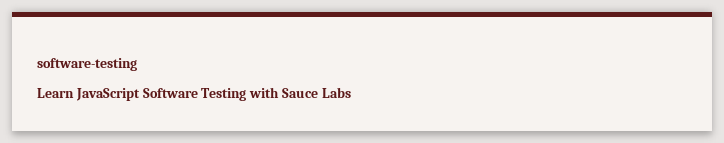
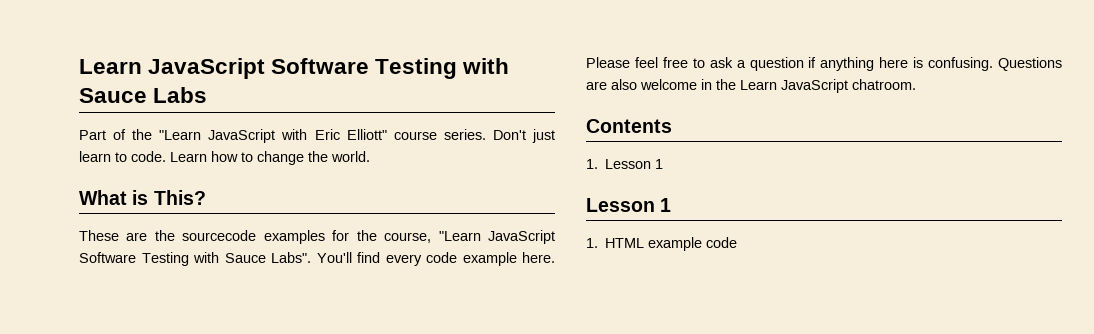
[37,58,137,71] software-testing // -> (79, 66) none
(351, 92) none -> [79,129,555,143] [79,151,370,165] [79,190,206,205] [79,230,555,244] [79,252,555,266] [586,57,1062,71] [586,79,916,93] [586,119,672,133] [586,159,664,169] [586,198,672,212] [586,237,738,251] // Part of the "Learn JavaScript with Eric Elliott" course series. Don't just learn to code. Learn how to change the world. // What is This? // These are the sourcecode examples for the course, "Learn JavaScript Software Testing with Sauce Labs". You'll find every code example here. Please feel free to ask a question if anything here is confusing. Questions are also welcome in the Learn JavaScript chatroom. // Contents // 1. Lesson 1 // Lesson 1 // 1. HTML example code

